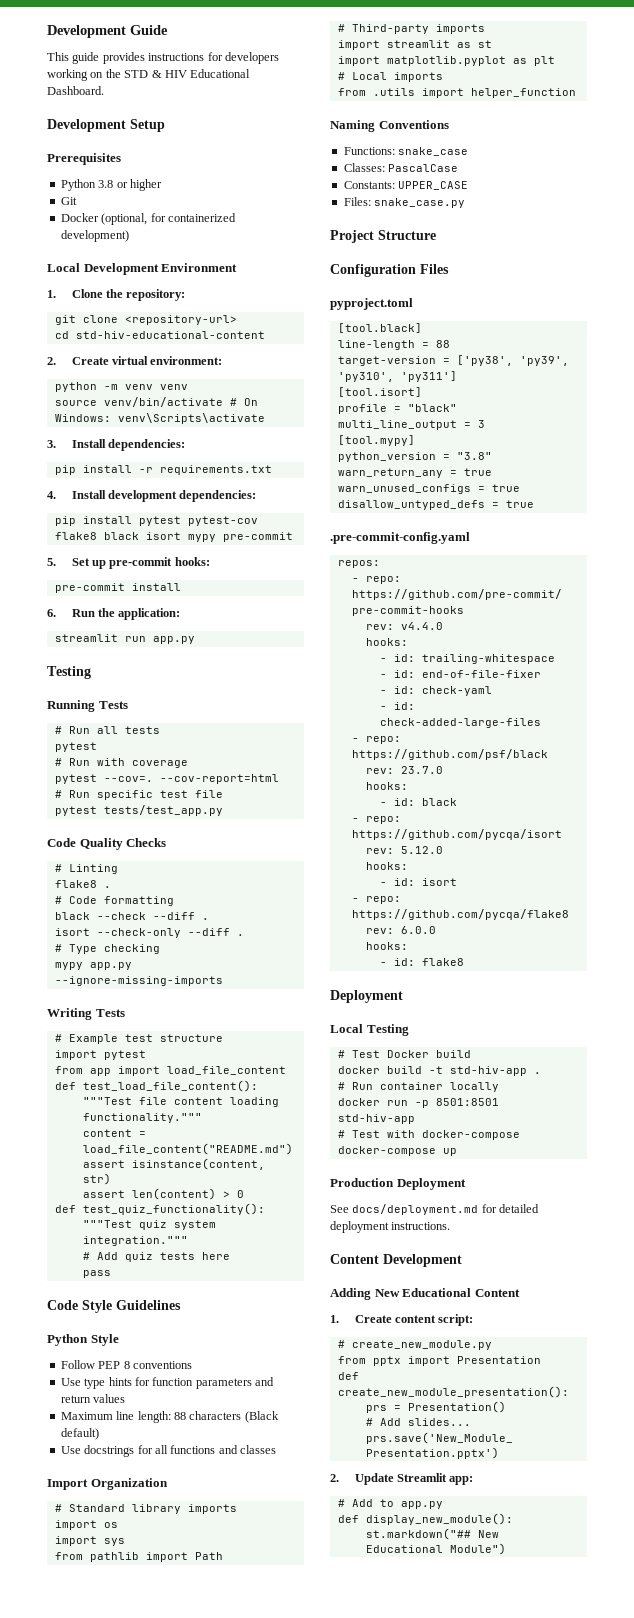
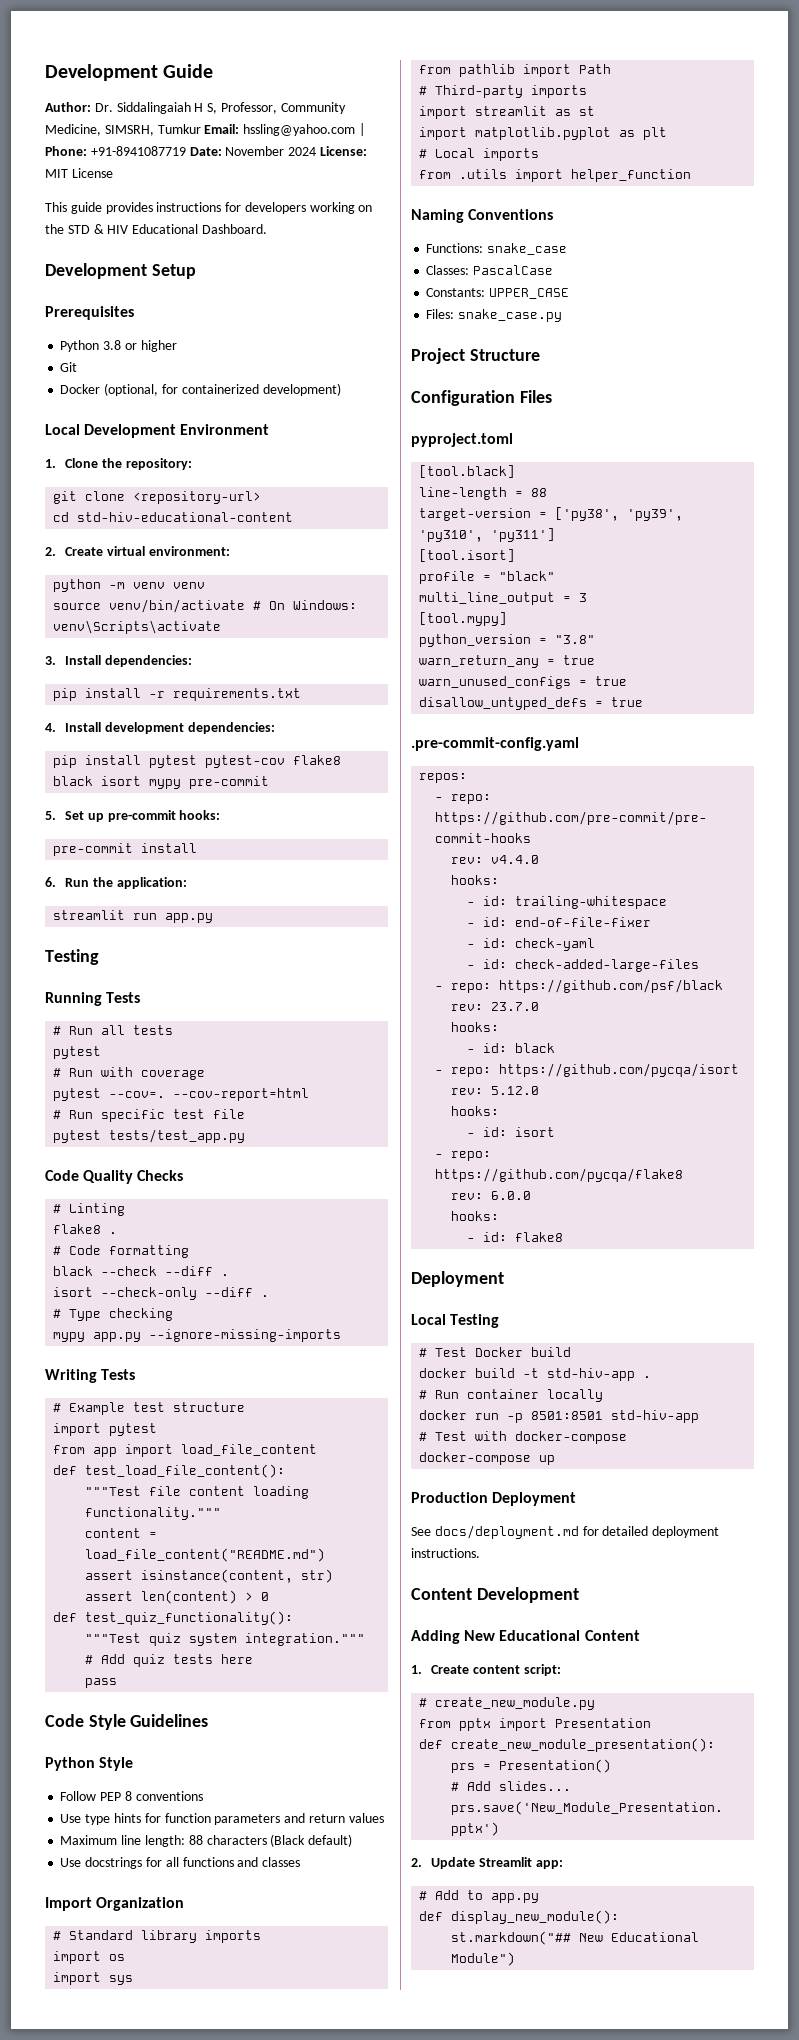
(168, 30) none -> [45,102,346,114] [45,123,365,136] [45,146,367,156] [45,168,113,178] // Author: Dr. Siddalingaiah H S, Professor, Community Medicine, SIMSRH, Tumkur Email: hssling@yahoo.com | Phone: +91-8941087719 Date: November 2024 License: MIT License

